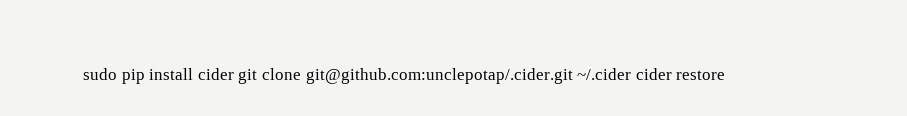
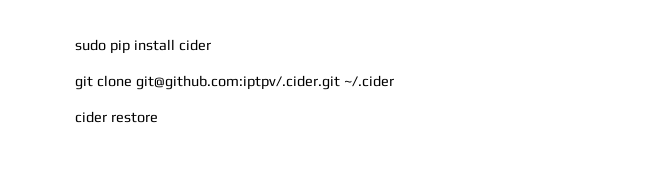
(234, 74) none -> (211, 45) //
[305,68,573,84] git@github.com:unclepotap/.cider.git -> [135,75,340,90] git@github.com:iptpv/.cider.git
(632, 74) none -> (394, 81) //

